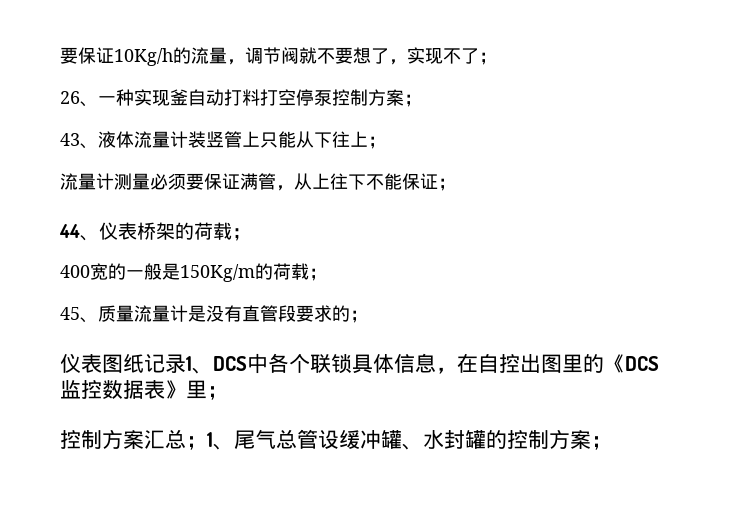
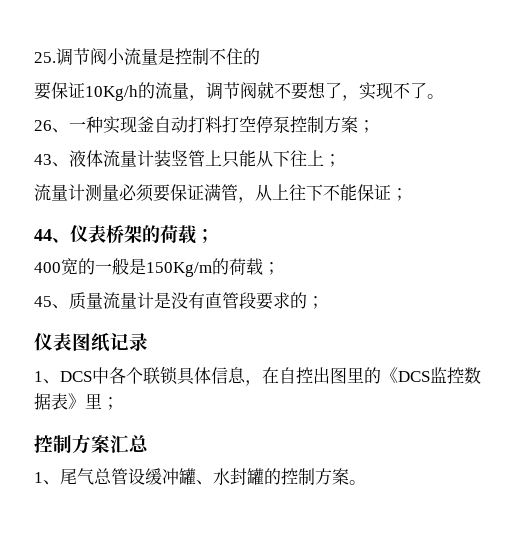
(60, 55) none -> [34,48,260,66] 25.调节阀小流量是控制不住的 //
[479,52,497,65] ； -> [427,94,444,99] 。
(186, 363) none -> (148, 342) //
[186,436,207,450] ； -> (149, 444) //
[591,436,612,450] ； -> [349,480,366,485] 。

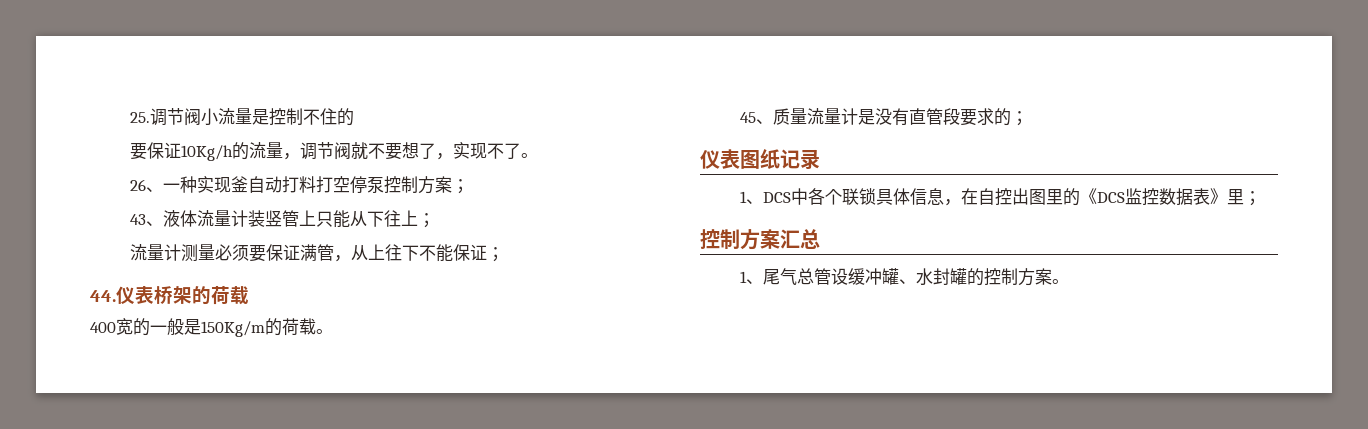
[34,229,70,243] 44、 -> [90,290,116,302] 44.
[196,228,214,243] ； -> (249, 295) none
[263,262,280,275] ； -> [316,329,333,334] 。

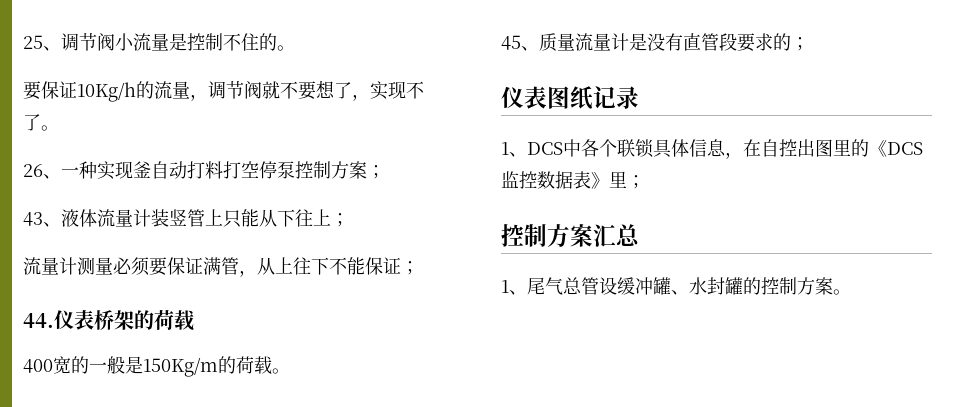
[130,112,151,123] 25. -> [23,35,61,51] 25、
(355, 117) none -> [277,45,295,51] 。

